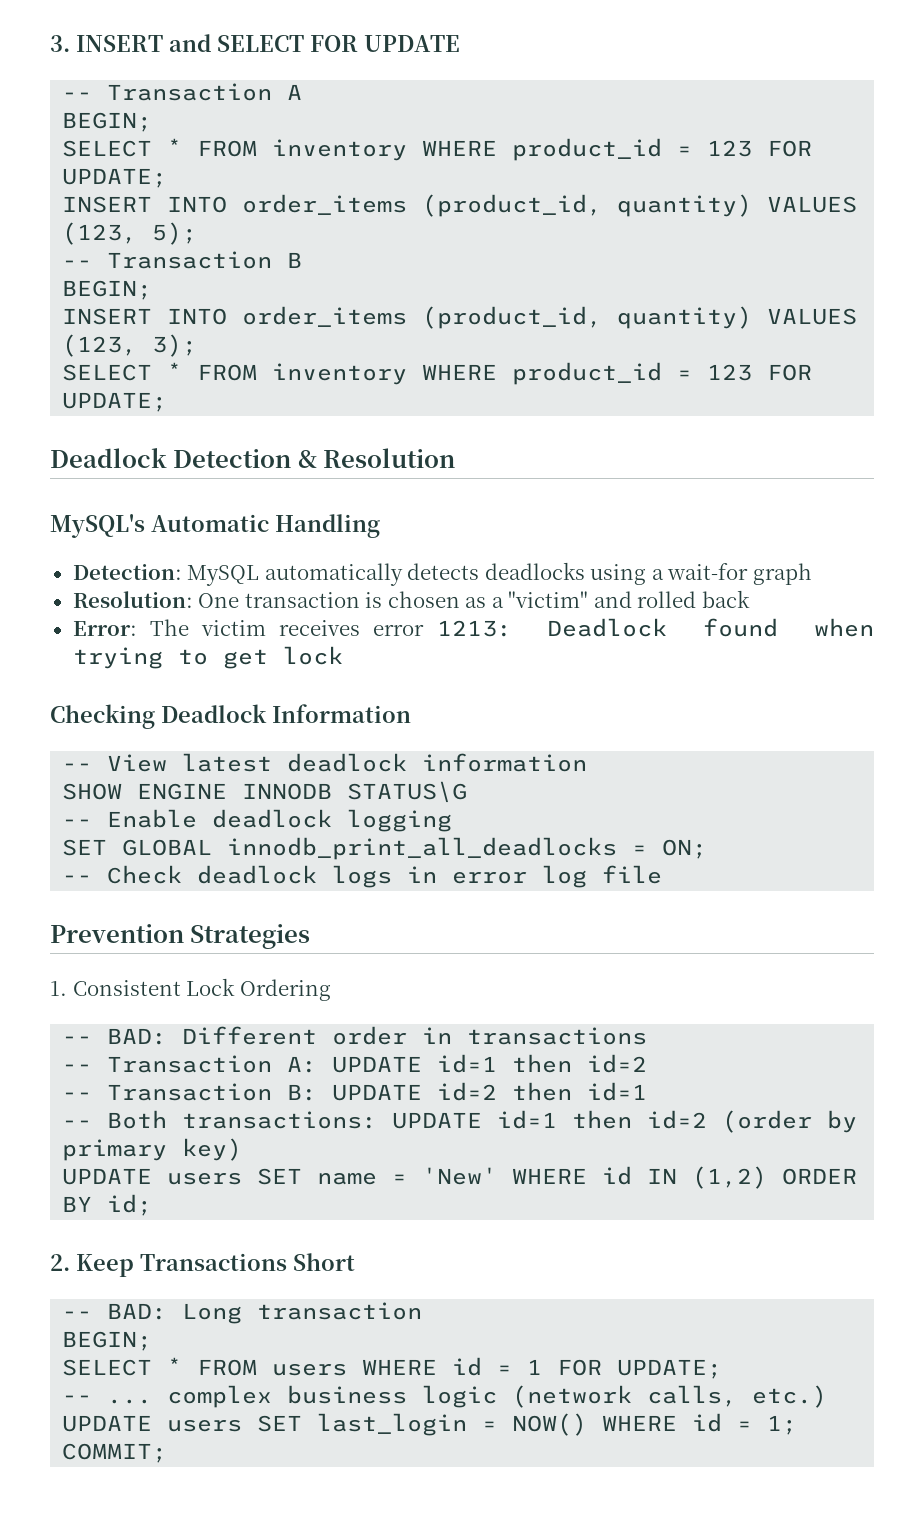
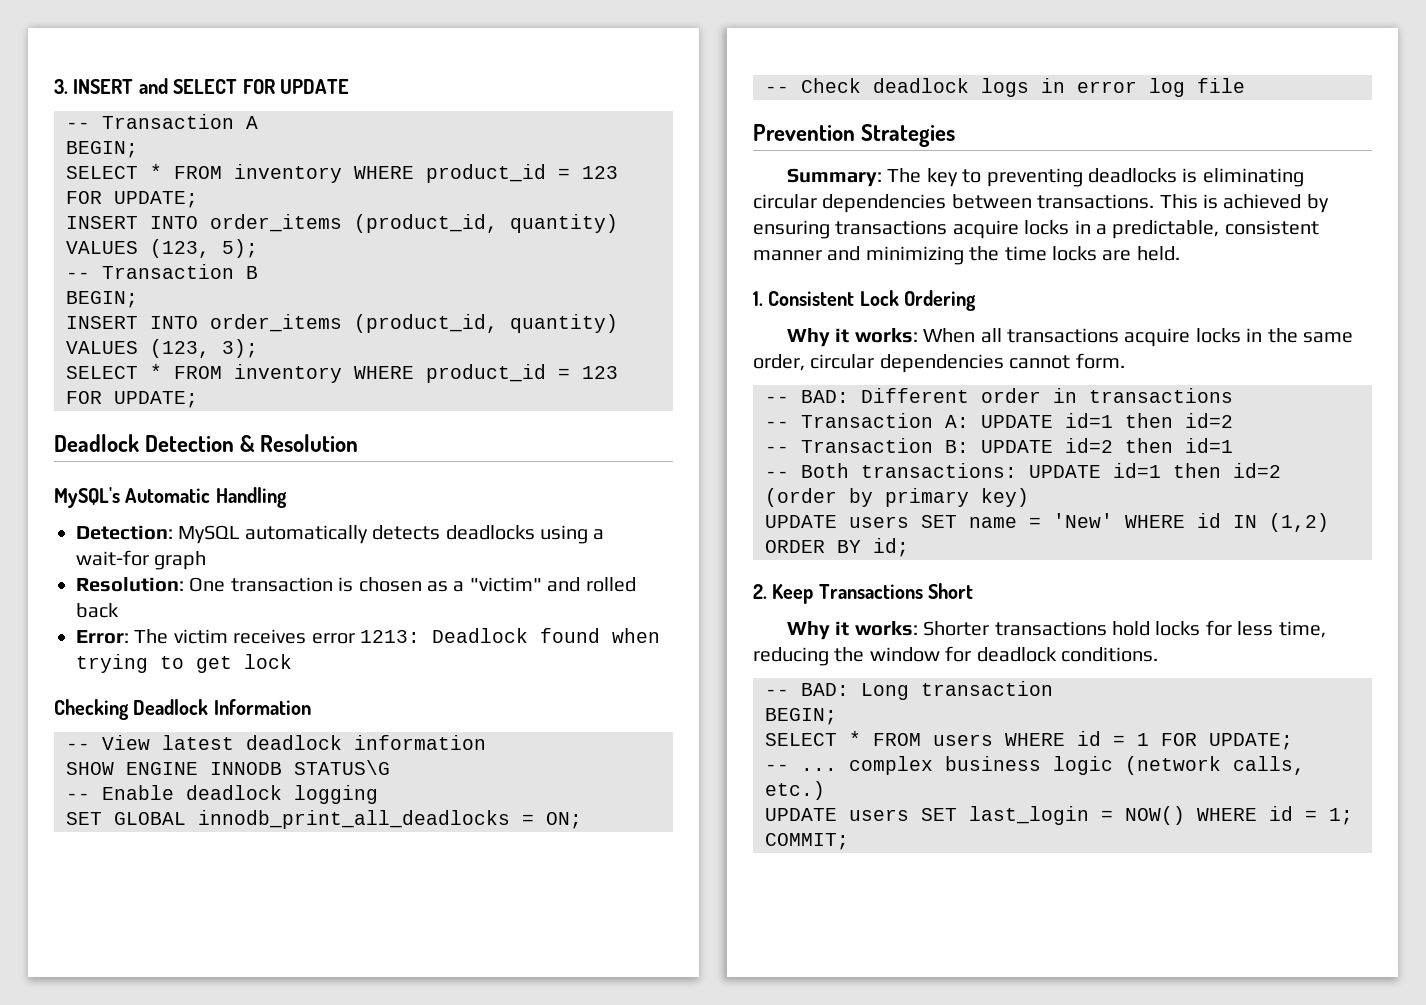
[50,978,331,1001] 1. Consistent Lock Ordering -> [786,168,1304,187] [753,194,1329,213] [753,220,1319,239] [753,246,1180,265] [753,290,977,311] [786,328,1353,347] [753,353,1125,373] Summary: The key to preventing deadlocks is eliminating circular dependencies between transactions. This is achieved by ensuring transactions acquire locks in a predictable, consistent manner and minimizing the time locks are held. // 1. Consistent Lock Ordering // Why it works: When all transactions acquire locks in the same order, circular dependencies cannot form.
(355, 1262) none -> [786,620,1326,640] [753,646,1158,666] // Why it works: Shorter transactions hold locks for less time, reducing the window for deadlock conditions.

